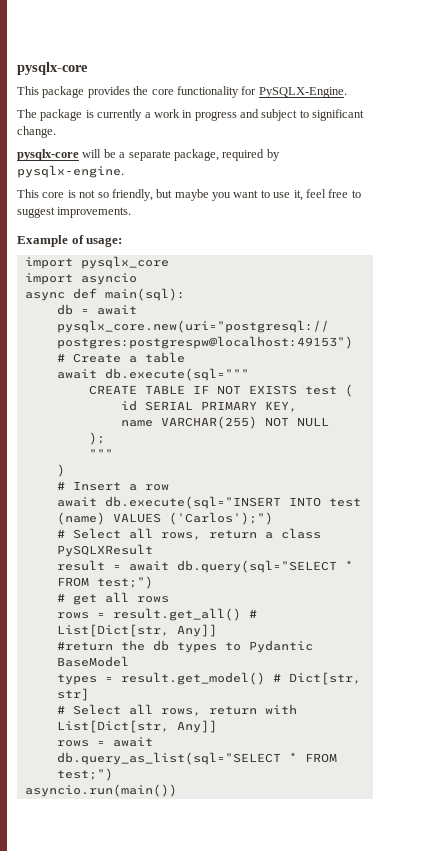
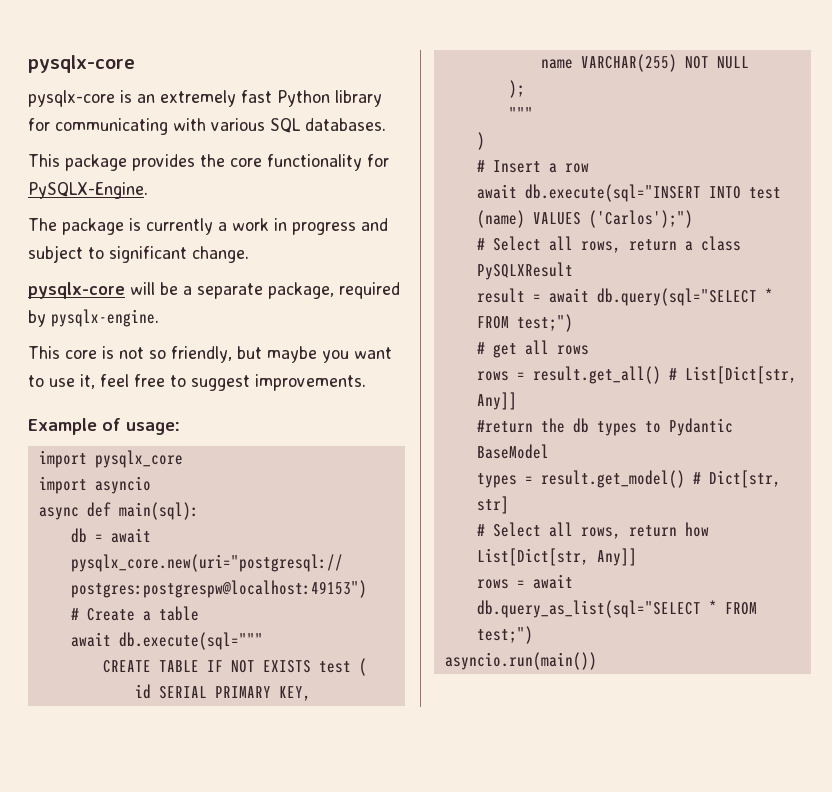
[17,62,88,75] pysqlx-core -> [28,55,135,73] [28,90,382,107] [28,118,386,135] pysqlx-core // pysqlx-core is an extremely fast Python library for communicating with various SQL databases.
[264,704,297,714] with -> [684,522,709,537] how

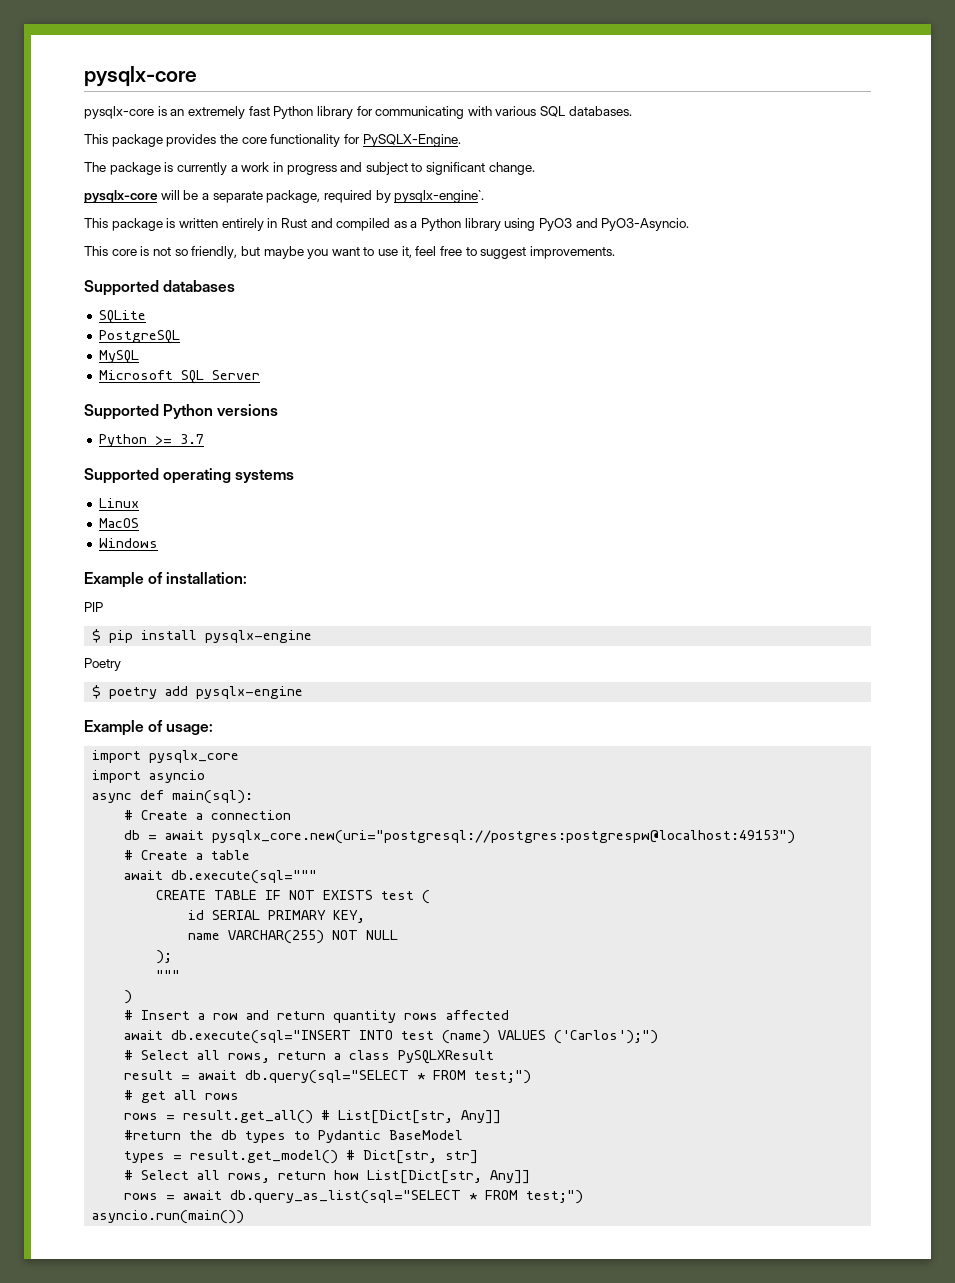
[51,309,159,327] pysqlx-engine. -> [394,190,485,203] [84,218,690,231] pysqlx-engine`. // This package is written entirely in Rust and compiled as a Python library using PyO3 and PyO3-Asyncio.
(366, 382) none -> [84,280,236,296] [98,310,146,324] [98,330,180,344] [98,350,139,364] [98,370,260,384] [84,404,279,420] [98,434,204,447] [84,468,295,484] [98,498,139,508] [98,518,139,528] [98,538,158,548] [84,572,248,588] [84,602,103,612] [92,629,313,643] [84,658,121,671] [92,685,304,699] // Supported databases // SQLite // PostgreSQL // MySQL // Microsoft SQL Server // Supported Python versions // Python >= 3.7 // Supported operating systems // Linux // MacOS // Windows // Example of installation: // PIP // $ pip install pysqlx-engine // Poetry // $ poetry add pysqlx-engine
(199, 511) none -> [124,810,292,820] // # Create a connection
(589, 168) none -> [246,1010,510,1023] and return quantity rows affected

